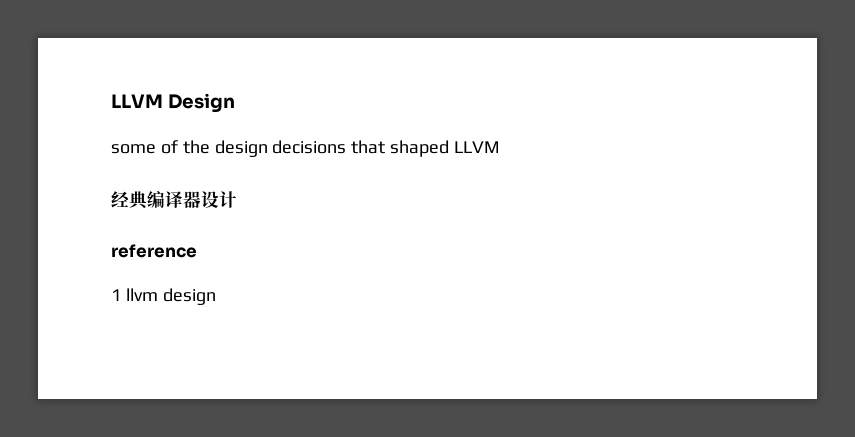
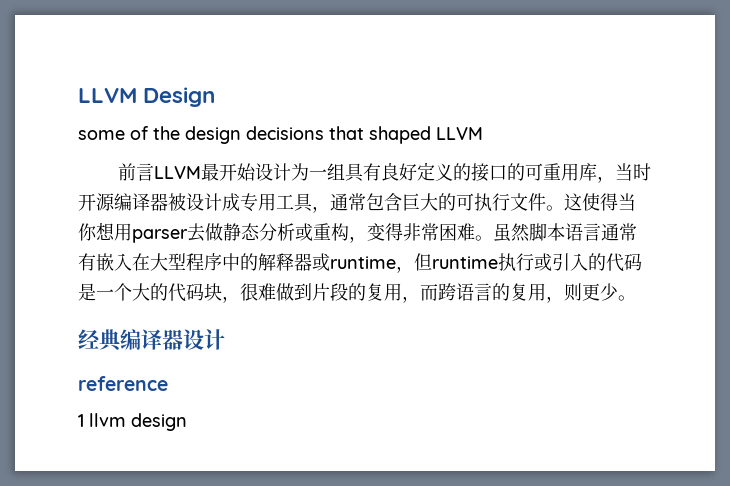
(501, 147) none -> [118,162,652,183] [78,193,636,213] [78,222,637,243] [78,253,642,273] [78,283,636,303] // 前言LLVM最开始设计为一组具有良好定义的接口的可重用库，当时开源编译器被设计成专用工具，通常包含巨大的可执行文件。这使得当你想用parser去做静态分析或重构，变得非常困难。虽然脚本语言通常有嵌入在大型程序中的解释器或runtime，但runtime执行或引入的代码是一个大的代码块，很难做到片段的复用，而跨语言的复用，则更少。

